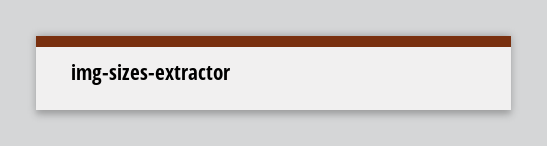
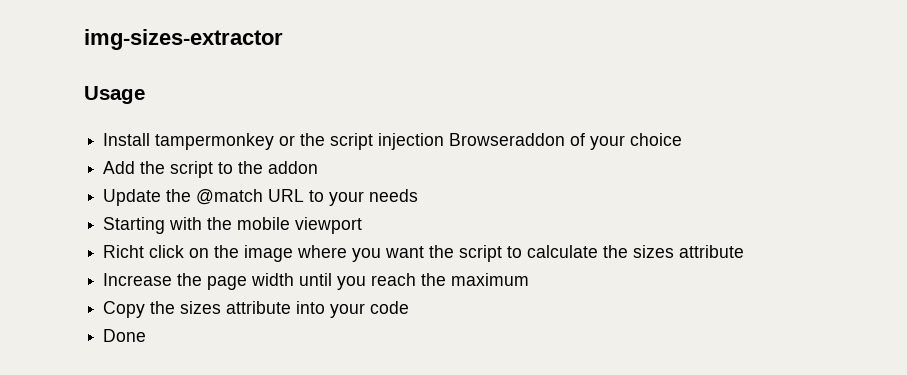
(231, 74) none -> [84,86,145,104] [103,133,683,150] [103,161,319,178] [103,189,419,206] [103,217,363,234] [103,245,745,262] [103,273,530,290] [103,301,410,318] [103,329,147,342] // Usage // Install tampermonkey or the script injection Browseraddon of your choice // Add the script to the addon // Update the @match URL to your needs // Starting with the mobile viewport // Richt click on the image where you want the script to calculate the sizes attribute // Increase the page width until you reach the maximum // Copy the sizes attribute into your code // Done

